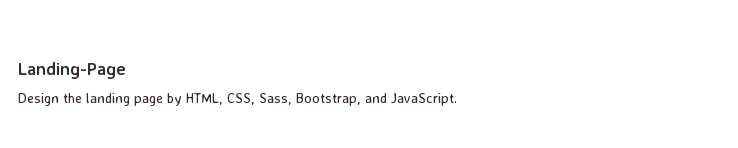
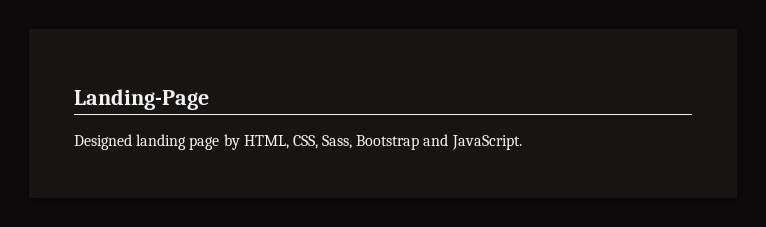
[18,93,82,106] Design the -> [74,134,132,150] Designed
[296,93,361,106] Bootstrap, -> [356,135,420,150] Bootstrap

